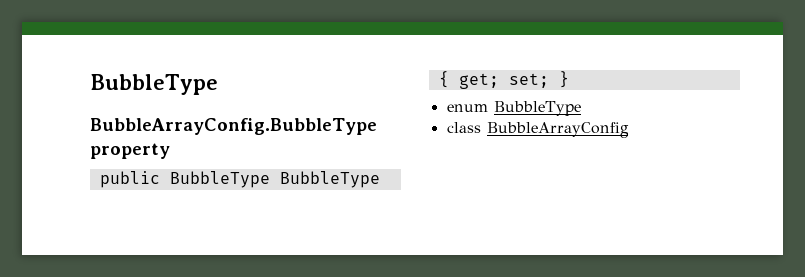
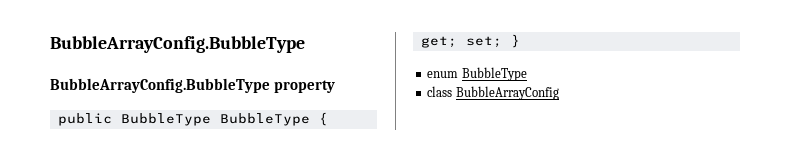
[90,74,218,95] BubbleType -> [50,36,305,53] BubbleArrayConfig.BubbleType

